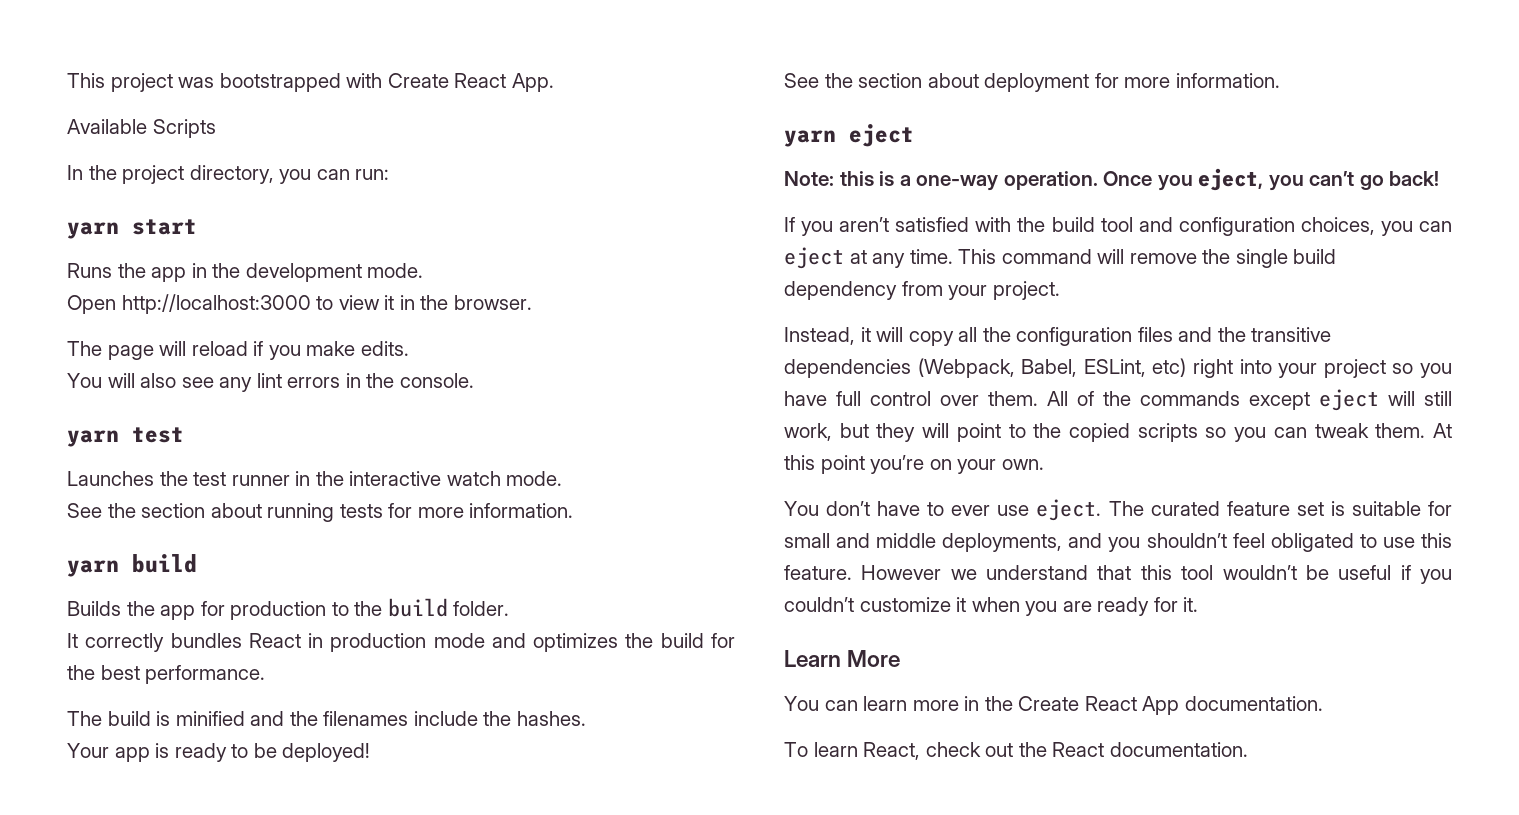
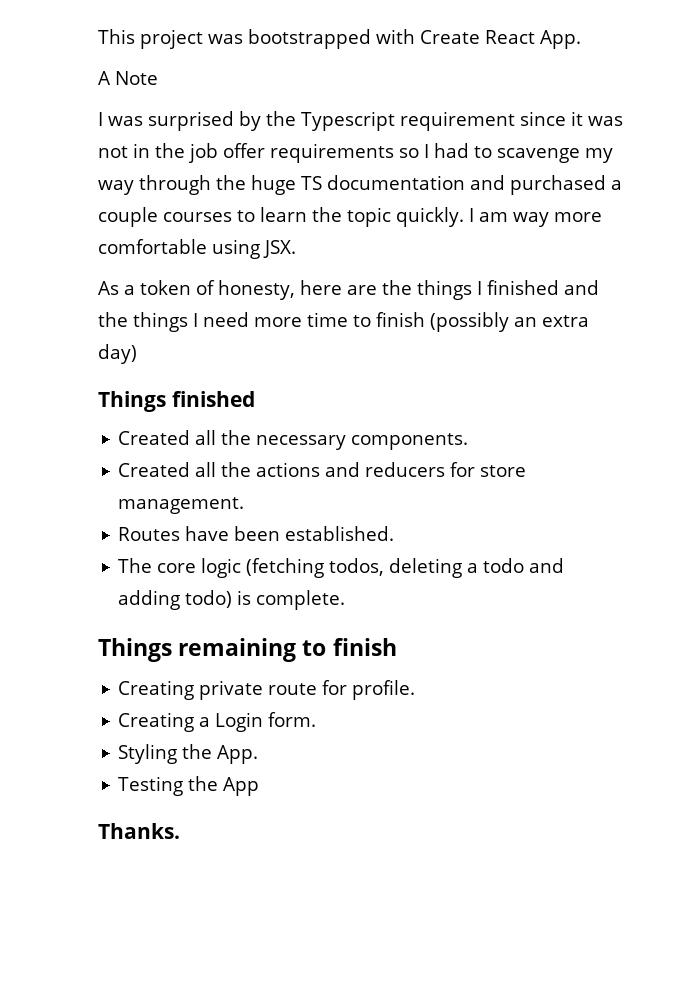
[67,119,216,138] [67,165,390,184] [67,219,197,239] [67,263,424,282] [67,294,532,314] [67,341,409,360] [67,373,474,392] [67,427,184,447] [67,471,563,486] [67,503,574,522] [67,554,197,577] [67,598,510,620] [67,633,735,652] [67,665,266,684] [67,711,586,726] [67,743,371,762] [784,73,1280,92] [784,124,914,147] [784,168,1440,191] [784,217,1452,236] [784,247,1337,269] [784,281,1060,300] [784,327,1332,346] [784,358,1452,378] [784,389,1452,411] [784,423,1452,442] [784,455,1044,474] [784,499,1453,521] [784,533,1452,552] [784,565,1452,584] [784,597,1199,616] [784,650,901,667] [784,696,1323,715] [784,742,1248,760] Available Scripts // In the project directory, you can run: // yarn start // Runs the app in the development mode. // Open http://localhost:3000 to view it in the browser. // The page will reload if you make edits. // You will also see any lint errors in the console. // yarn test // Launches the test runner in the interactive watch mode. // See the section about running tests for more information. // yarn build // Builds the app for production to the build folder. // It correctly bundles React in production mode and optimizes the build for the best performance. // The build is minified and the filenames include the hashes. // Your app is ready to be deployed! // See the section about deployment for more information. // yarn eject // Note: this is a one-way operation. Once you eject, you can’t go back! // If you aren’t satisfied with the build tool and configuration choices, you can eject at any time. This command will remove the single build dependency from your project. // Instead, it will copy all the configuration files and the transitive dependencies (Webpack, Babel, ESLint, etc) right into your project so you have full control over them. All of the commands except eject will still work, but they will point to the copied scripts so you can tweak them. At this point you’re on your own. // You don’t have to ever use eject. The curated feature set is suitable for small and middle deployments, and you shouldn’t feel obligated to use this feature. However we understand that this tool wouldn’t be useful if you couldn’t customize it when you are ready for it. // Learn More // You can learn more in the Create React App documentation. // To learn React, check out the React documentation. -> [98,71,158,85] [98,111,623,131] [98,143,613,163] [98,175,622,195] [98,207,602,227] [98,239,296,259] [98,280,599,300] [98,312,589,332] [98,344,137,364] [98,391,255,412] [118,430,469,450] [118,462,527,477] [118,497,245,514] [118,526,395,541] [118,558,565,578] [118,590,346,610] [98,638,397,662] [118,680,416,700] [118,712,317,732] [118,744,259,764] [118,776,260,796] [98,823,180,839] A Note // I was surprised by the Typescript requirement since it was not in the job offer requirements so I had to scavenge my way through the huge TS documentation and purchased a couple courses to learn the topic quickly. I am way more comfortable using JSX. // As a token of honesty, here are the things I finished and the things I need more time to finish (possibly an extra day) // Things finished // Created all the necessary components. // Created all the actions and reducers for store management. // Routes have been established. // The core logic (fetching todos, deleting a todo and adding todo) is complete. // Things remaining to finish // Creating private route for profile. // Creating a Login form. // Styling the App. // Testing the App // Thanks.

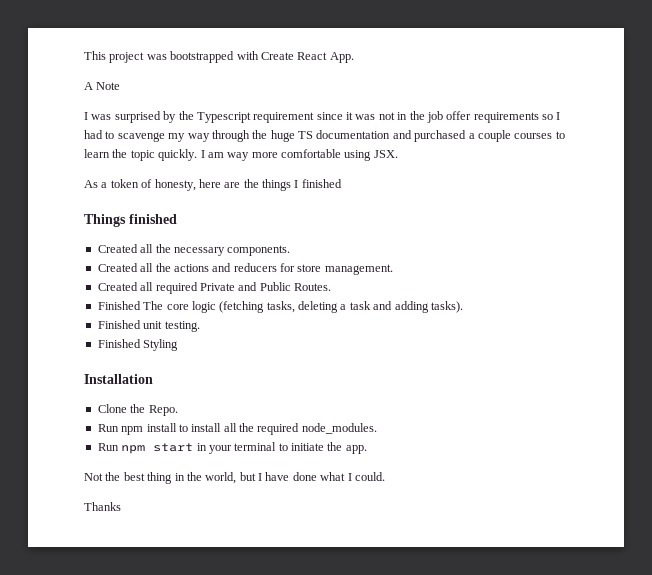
[563,280,599,295] [98,312,589,332] [98,344,137,364] and the things I need more time to finish (possibly an extra day) -> (342, 183) none
[118,526,395,541] Routes have been established. // -> [97,282,331,294] [97,301,141,310] Created all required Private and Public Routes. // Finished
[329,558,385,576] todos, -> [266,301,295,313] tasks,
[483,558,525,573] todo -> [349,301,371,310] task
[185,590,346,610] [98,638,397,662] [118,680,416,700] [118,712,317,732] [118,744,259,764] [118,776,260,796] [98,823,180,839] todo) is complete. // Things remaining to finish // Creating private route for profile. // Creating a Login form. // Styling the App. // Testing the App // Thanks. -> [430,301,463,313] [97,320,200,332] [97,339,179,351] [84,374,153,384] [97,404,178,416] [97,423,377,435] [97,442,367,454] [84,472,385,484] [84,502,121,511] tasks). // Finished unit testing. // Finished Styling // Installation // Clone the Repo. // Run npm install to install all the required node_modules. // Run npm start in your terminal to initiate the app. // Not the best thing in the world, but I have done what I could. // Thanks

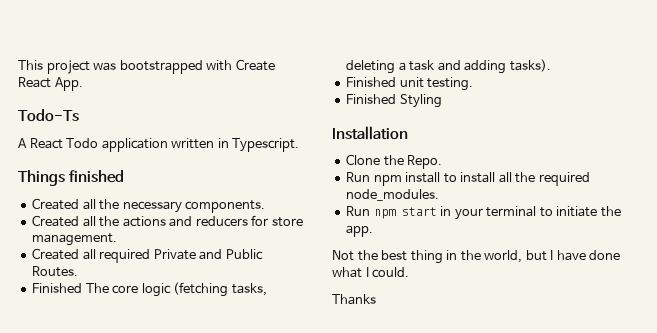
(354, 57) none -> [18,109,79,122] // Todo-Ts
[96,82,121,90] [84,111,561,123] [84,130,565,142] [84,149,398,161] [84,179,342,191] Note // I was surprised by the Typescript requirement since it was not in the job offer requirements so I had to scavenge my way through the huge TS documentation and purchased a couple courses to learn the topic quickly. I am way more comfortable using JSX. // As a token of honesty, here are the things I finished -> [29,138,300,152] React Todo application written in Typescript.

